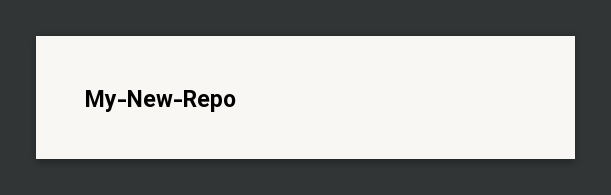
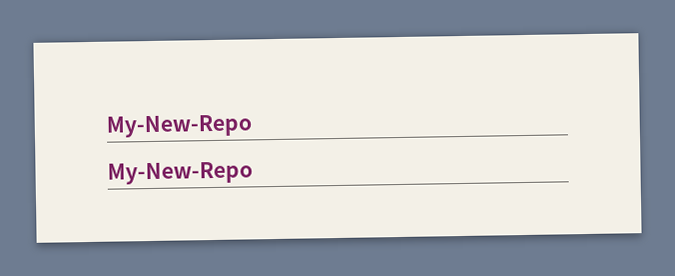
[85,90,236,112] My-New-Repo -> [106,114,252,138] [107,161,253,185] My-New-Repo // My-New-Repo

